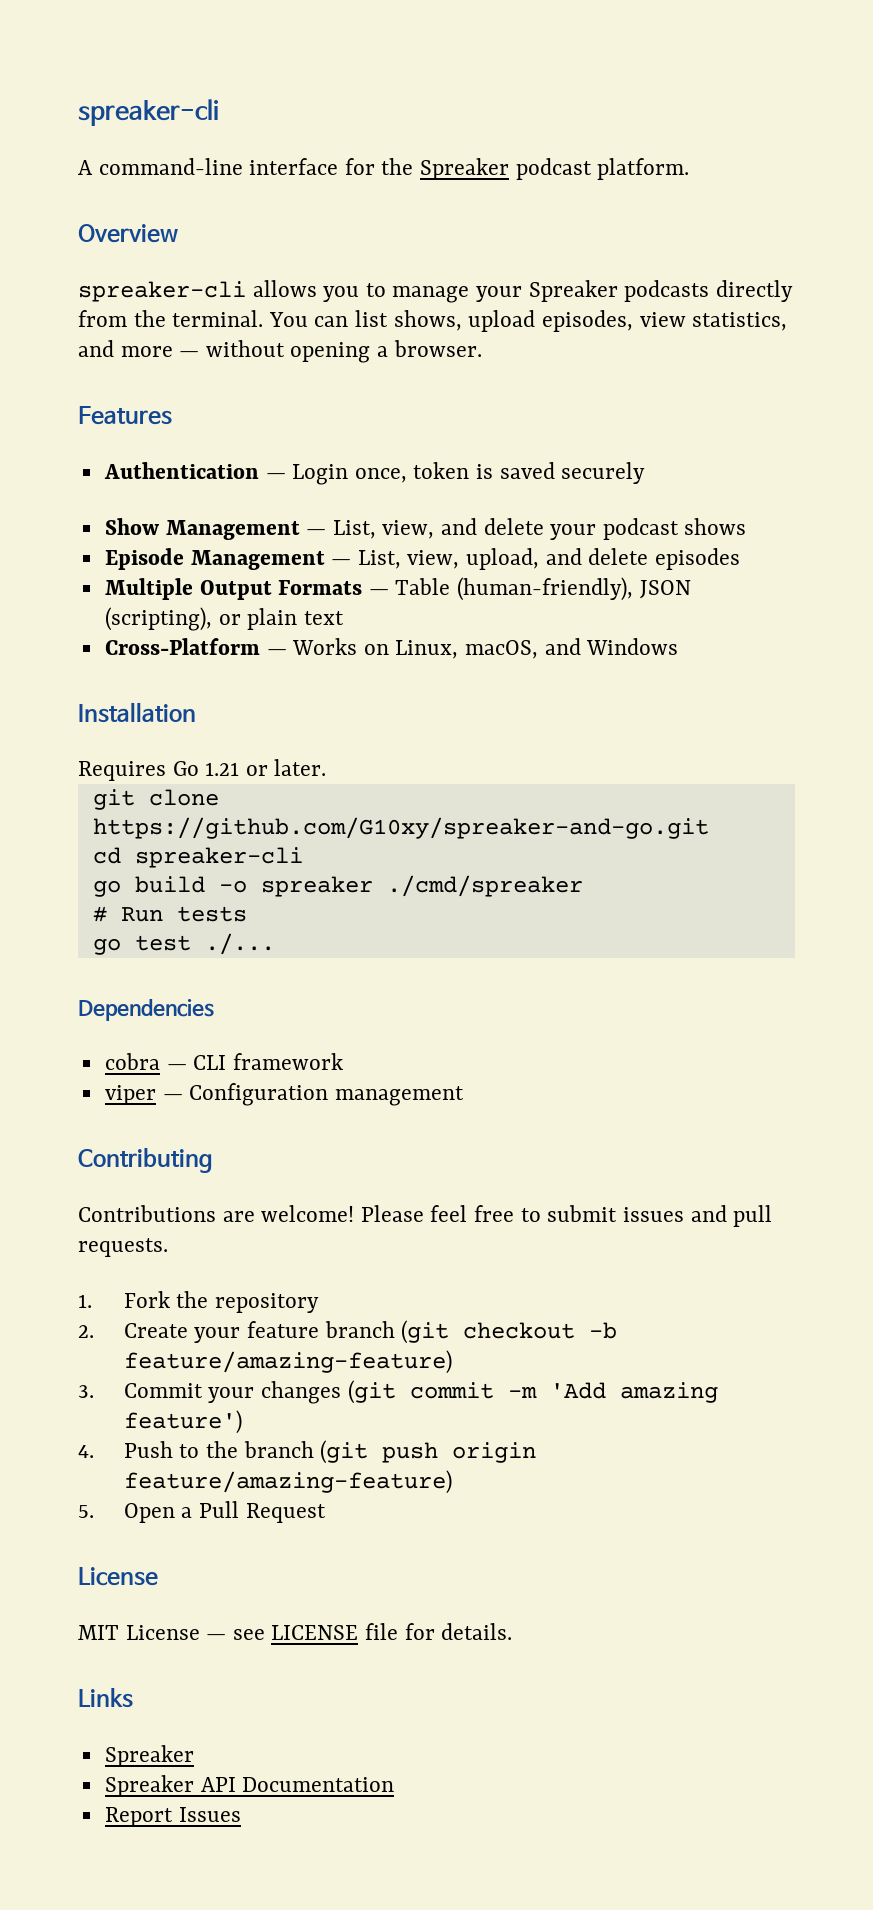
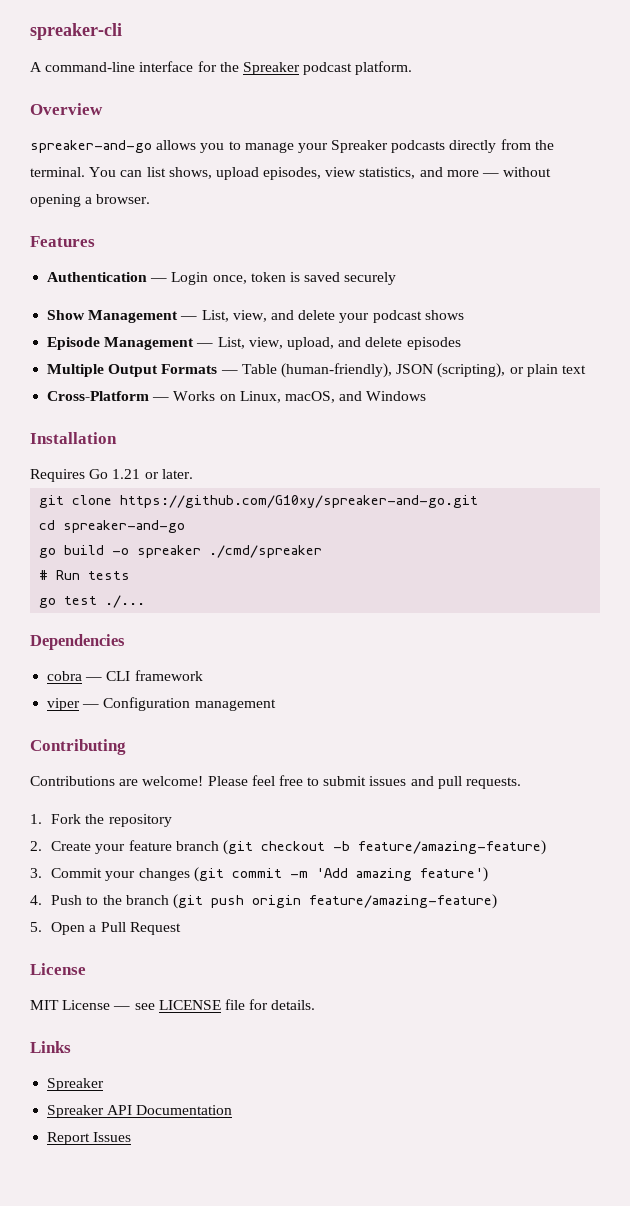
[78,281,246,302] spreaker-cli -> [30,140,152,153] spreaker-and-go
[134,847,303,868] spreaker-cli -> [63,520,186,533] spreaker-and-go

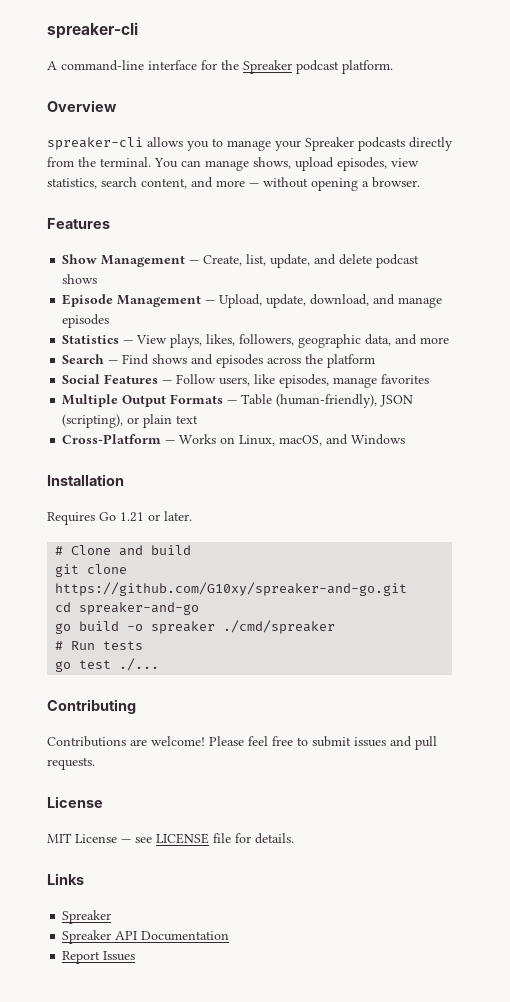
[30,140,152,153] spreaker-and-go -> [47,137,143,150] spreaker-cli
[146,167,166,177] list -> [205,160,249,171] manage
(416, 173) none -> [101,177,187,189] search content,
[47,272,397,285] // Authentication — Login once, token is saved securely -> (110, 223) none
[201,310,370,323] List, view, and delete your -> [203,254,373,268] Create, list, update, and delete
[217,337,461,350] List, view, upload, and delete episodes -> [219,294,443,308] [62,314,110,328] [62,334,450,348] [62,354,376,368] [62,374,430,388] Upload, update, download, and manage episodes // Statistics — View plays, likes, followers, geographic data, and more // Search — Find shows and episodes across the platform // Social Features — Follow users, like episodes, manage favorites
(193, 474) none -> [55,545,192,556] // # Clone and build
[30,634,125,650] [47,670,203,681] [47,697,276,711] // Dependencies // cobra — CLI framework // viper — Configuration management -> (160, 664) none
[30,814,172,827] [30,840,546,855] [30,867,488,882] [30,894,497,909] [30,922,181,935] // 1. Fork the repository // 2. Create your feature branch (git checkout -b feature/amazing-feature) // 3. Commit your changes (git commit -m 'Add amazing feature') // 4. Push to the branch (git push origin feature/amazing-feature) // 5. Open a Pull Request -> (95, 763) none

